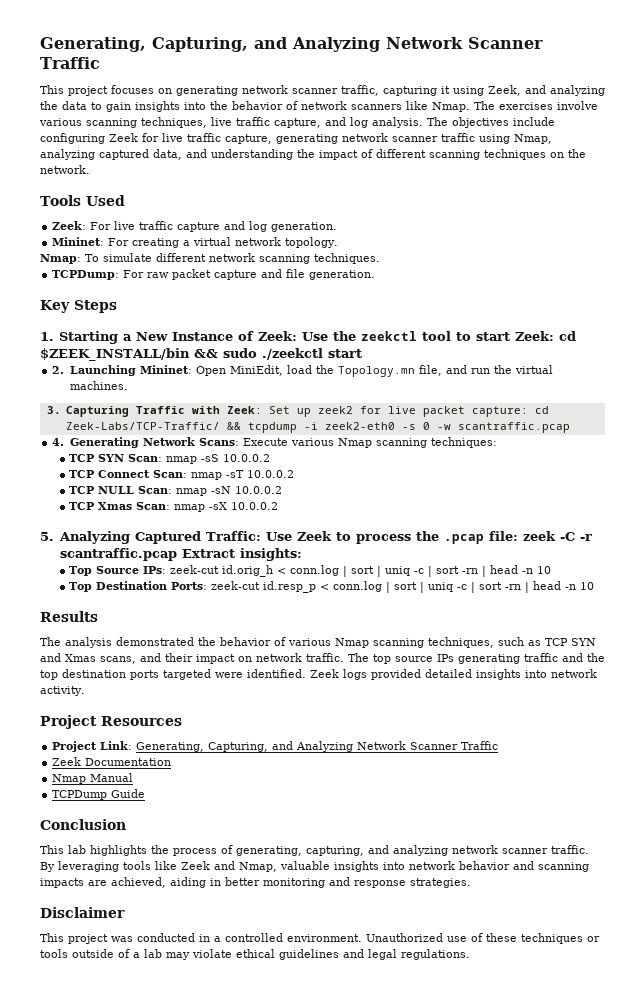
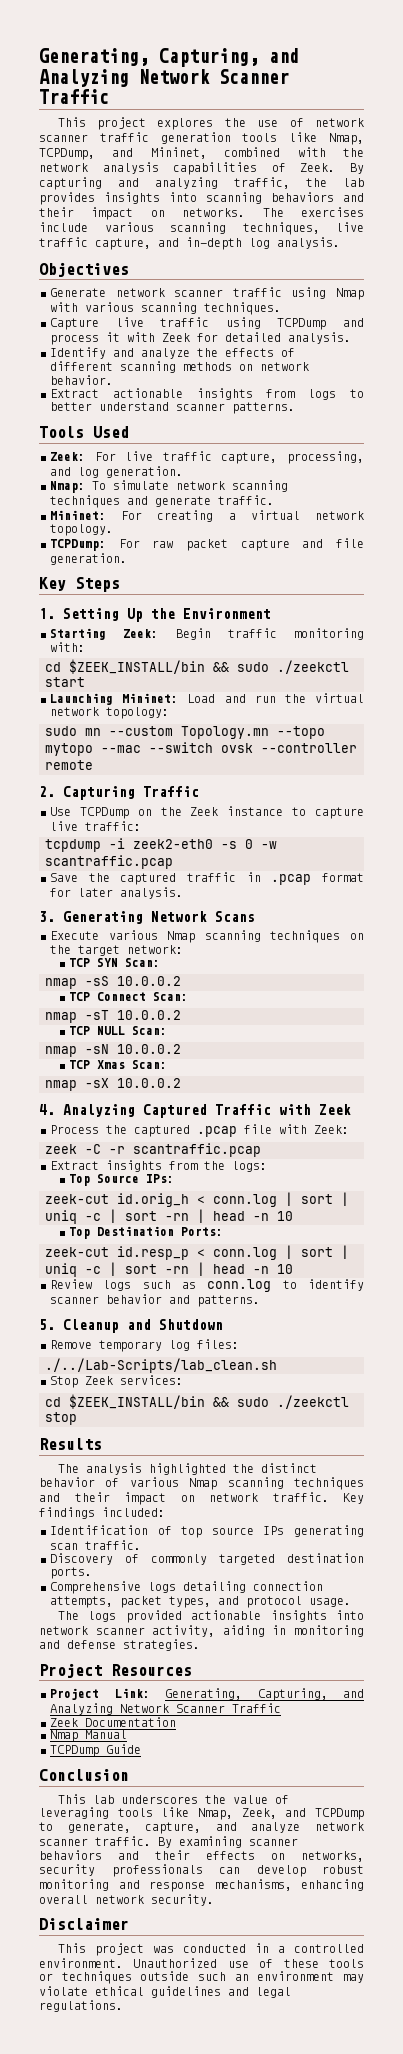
[111,85,605,96] [40,101,470,112] focuses on generating network scanner traffic, capturing it using Zeek, and analyzing the data to gain insights into the behavior of network scanners like Nmap. -> [157,118,364,130] [39,132,365,145] [39,147,364,160] [39,162,364,175] [39,177,364,190] [39,192,364,205] [39,207,246,220] explores the use of network scanner traffic generation tools like Nmap, TCPDump, and Mininet, combined with the network analysis capabilities of Zeek. By capturing and analyzing traffic, the lab provides insights into scanning behaviors and their impact on networks.
[557,101,598,110] involve -> [39,222,88,232] include
(346, 121) none -> [186,237,242,250] in-depth
[427,117,555,128] [40,133,552,144] [40,149,586,160] [40,165,90,174] The objectives include configuring Zeek for live traffic capture, generating network scanner traffic using Nmap, analyzing captured data, and understanding the impact of different scanning techniques on the network. -> [39,262,129,277] [50,287,364,300] [50,302,281,315] [50,317,364,330] [50,332,351,345] [50,347,295,359] [50,361,309,373] [50,375,113,385] [50,388,365,400] [50,402,295,414] // Objectives // Generate network scanner traffic using Nmap with various scanning techniques. // Capture live traffic using TCPDump and process it with Zeek for detailed analysis. // Identify and analyze the effects of different scanning methods on network behavior. // Extract actionable insights from logs to better understand scanner patterns.
[177,222,221,232] capture -> [221,451,364,464] capture, processing,
(338, 227) none -> [50,480,288,493] [50,495,274,508] // Nmap: To simulate network scanning techniques and generate traffic.
[40,253,380,264] // Nmap: To simulate different network scanning techniques. -> (113, 530) none
[59,331,554,344] Starting a New Instance of Zeek: Use the zeekctl tool to start Zeek: -> [63,608,271,622] [50,628,364,640] [50,642,85,652] Setting Up the Environment // Starting Zeek: Begin traffic monitoring with: //
[52,366,65,374] 2. -> (85, 682) none
[195,365,553,377] [69,381,128,390] [46,406,550,417] [66,422,242,430] Open MiniEdit, load the Topology.mn file, and run the virtual machines. // 3. Capturing Traffic with Zeek: Set up zeek2 for live packet capture: cd Zeek-Labs/TCP-Traffic/ && -> [187,693,364,703] [50,707,169,719] [45,726,325,739] [45,742,357,756] [45,760,93,770] [39,786,199,800] [50,806,364,819] [50,821,141,831] Load and run the virtual network topology: // sudo mn --custom Topology.mn --topo mytopo --mac --switch ovsk --controller remote // 2. Capturing Traffic // Use TCPDump on the Zeek instance to capture live traffic: //
[52,438,65,446] 4. -> [50,872,364,885] [50,887,183,899] [39,911,55,922] Save the captured traffic in .pcap format for later analysis. // 3.
[198,438,239,446] Scans: -> [215,911,255,922] Scans //
[430,437,497,448] techniques: -> [270,930,364,943] [50,945,183,956] techniques on the target network:
(163, 458) none -> (160, 962) //
(188, 474) none -> (188, 996) //
(173, 490) none -> (167, 1030) //
(171, 506) none -> (167, 1064) //
[40,532,54,541] 5. -> [39,1104,55,1115] 4.
[205,531,518,544] Traffic: Use Zeek to process the .pcap file: -> [215,1104,351,1115] [50,1124,349,1137] Traffic with Zeek // Process the captured .pcap file with Zeek: //
[181,548,302,561] Extract insights: -> [50,1160,267,1172] // Extract insights from the logs:
(167, 570) none -> (174, 1178) //
(208, 586) none -> (223, 1231) //
(595, 586) none -> [50,1279,364,1292] [50,1294,260,1307] [39,1319,223,1333] [50,1339,239,1352] [45,1358,277,1373] [50,1375,183,1388] [45,1394,349,1409] [45,1412,77,1425] // Review logs such as conn.log to identify scanner behavior and patterns. // 5. Cleanup and Shutdown // Remove temporary log files: // ./../Lab-Scripts/lab_clean.sh // Stop Zeek services: // cd $ZEEK_INSTALL/bin && sudo ./zeekctl stop
[116,637,216,646] demonstrated the -> [148,1463,317,1475] highlighted the distinct
[428,637,596,648] [40,653,136,664] techniques, such as TCP SYN and Xmas scans, -> [294,1477,364,1490] techniques
[348,653,605,664] [40,669,339,680] The top source IPs generating traffic and the top destination ports targeted were identified. Zeek -> [343,1493,364,1504] [39,1507,165,1519] [50,1525,364,1538] [50,1540,141,1550] [50,1553,364,1565] [50,1567,92,1579] [50,1581,323,1594] [50,1596,351,1608] [57,1611,79,1620] Key findings included: // Identification of top source IPs generating scan traffic. // Discovery of commonly targeted destination ports. // Comprehensive logs detailing connection attempts, packet types, and protocol usage. // The
[425,669,597,680] [40,686,85,696] detailed insights into network activity. -> [191,1610,365,1622] [39,1625,364,1637] [39,1639,200,1651] actionable insights into network scanner activity, aiding in monitoring and defense strategies.
[90,845,589,856] [40,861,589,872] [40,877,471,888] highlights the process of generating, capturing, and analyzing network scanner traffic. By leveraging tools like Zeek and Nmap, valuable insights into network behavior and scanning impacts are achieved, aiding in better monitoring and response strategies. -> [120,1795,289,1804] [39,1807,364,1820] [39,1822,364,1834] [39,1836,298,1848] [39,1850,364,1862] [39,1864,364,1877] [39,1879,364,1892] [39,1894,214,1906] underscores the value of leveraging tools like Nmap, Zeek, and TCPDump to generate, capture, and analyze network scanner traffic. By examining scanner behaviors and their effects on networks, security professionals can develop robust monitoring and response mechanisms, enhancing overall network security.
[521,933,600,944] [40,949,162,958] techniques or tools outside of a lab -> [329,1959,364,1968] [39,1971,335,1984] tools or techniques outside such an environment

